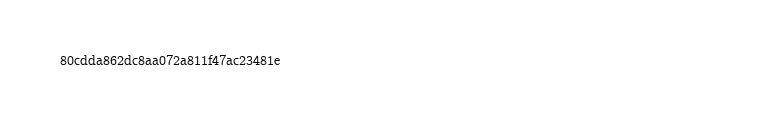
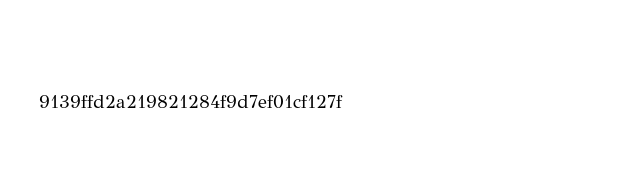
[60,55,280,65] 80cdda862dc8aa072a811f47ac23481e -> [39,95,343,109] 9139ffd2a219821284f9d7ef01cf127f

